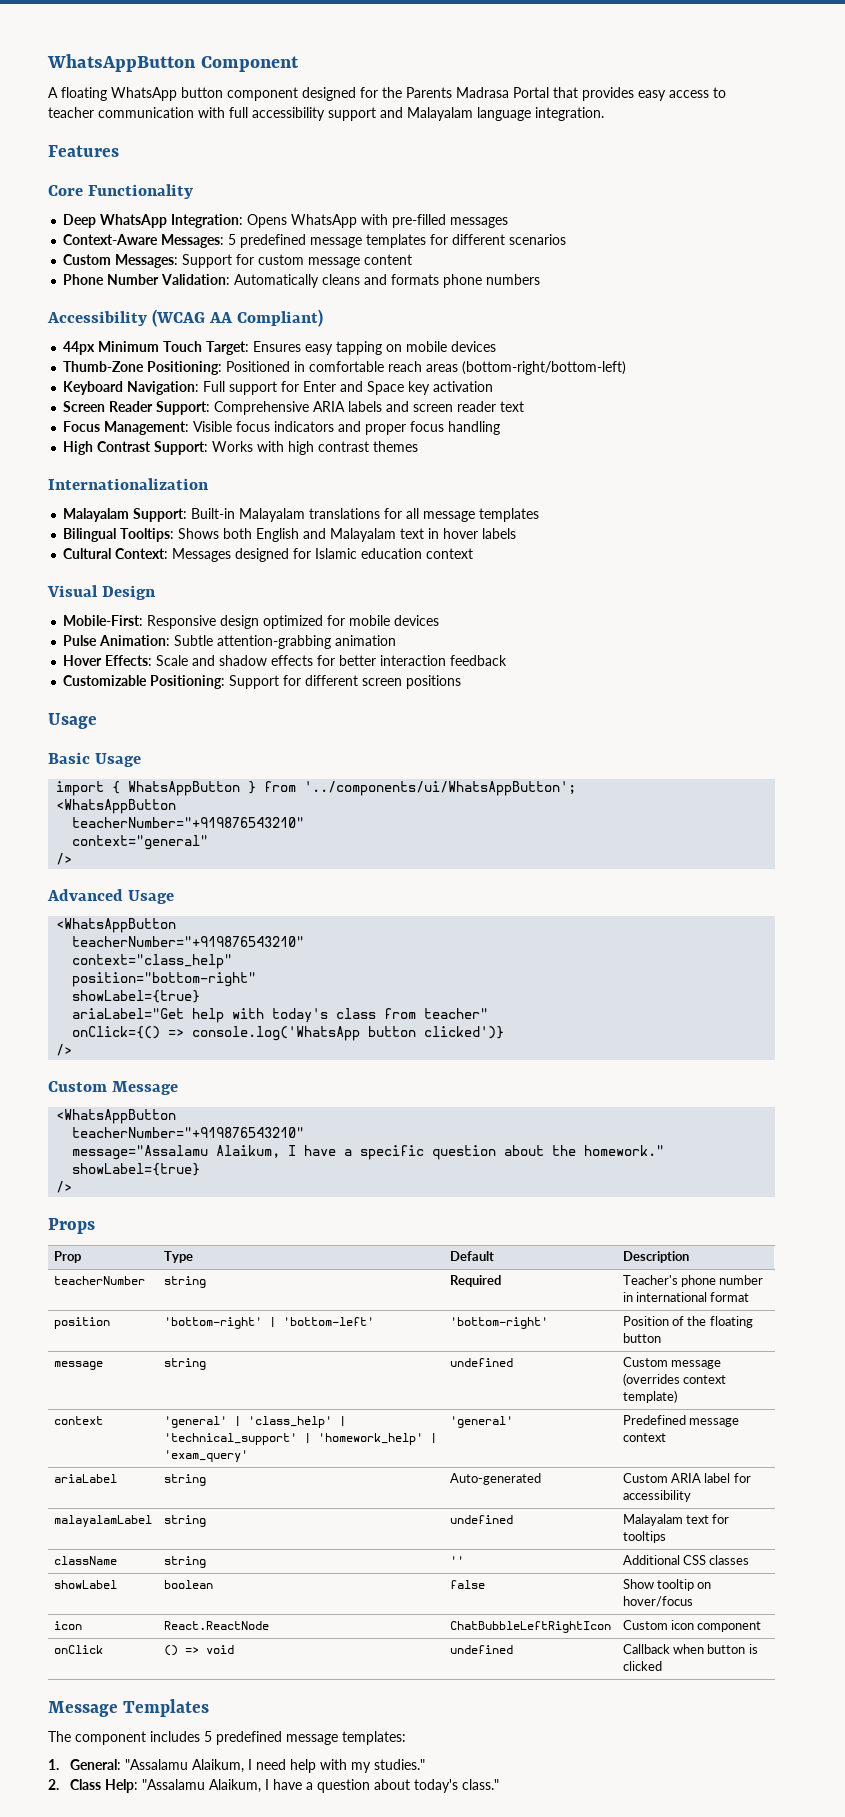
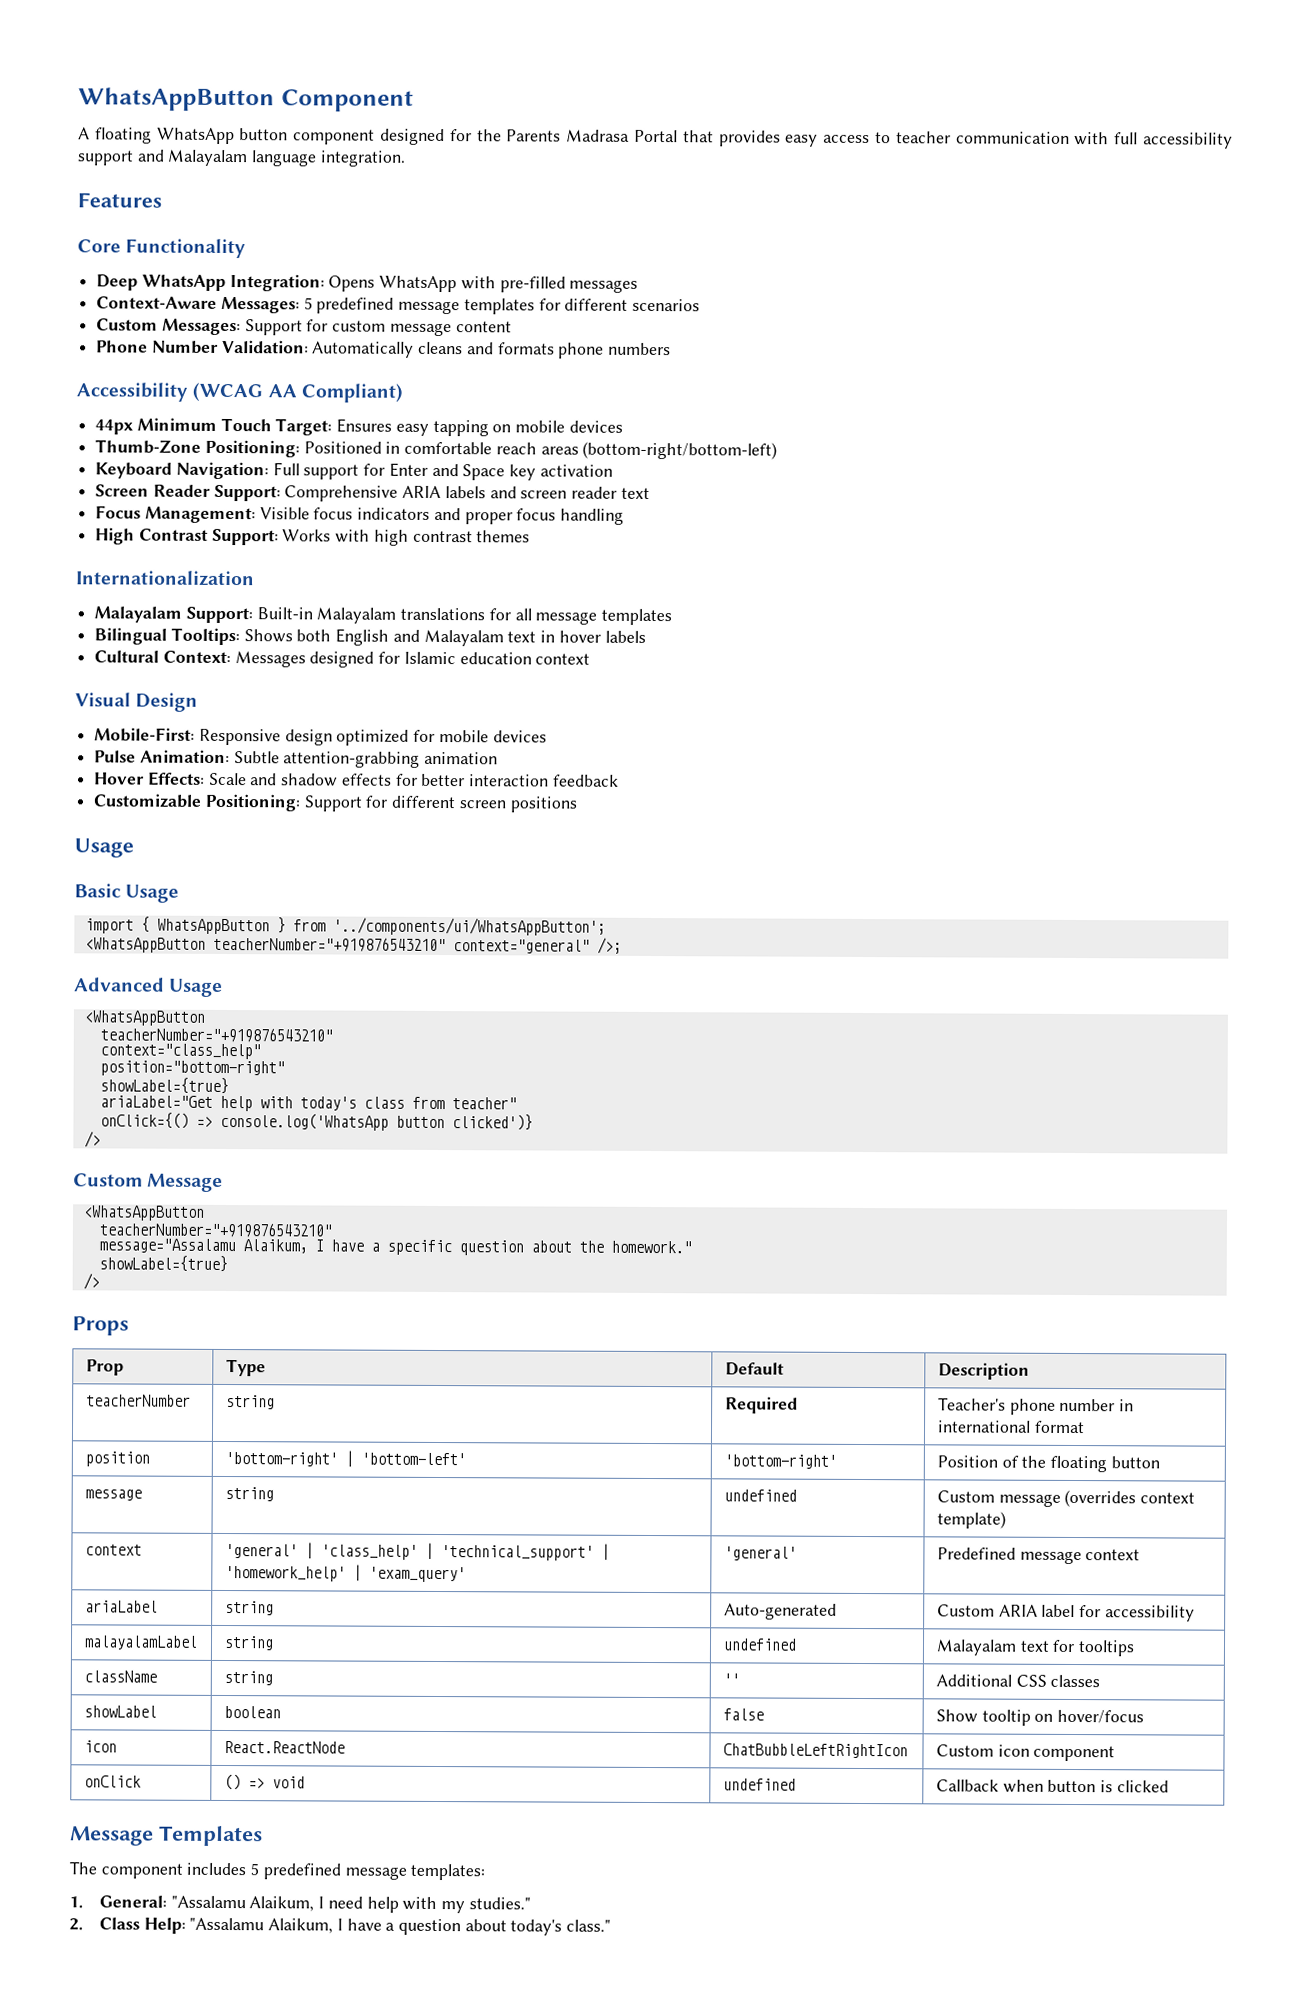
[72,817,305,828] // teacherNumber="+919876543210" // -> [212,936,446,953] teacherNumber="+919876543210"
[56,853,73,865] // /> -> [596,937,622,954] />;

